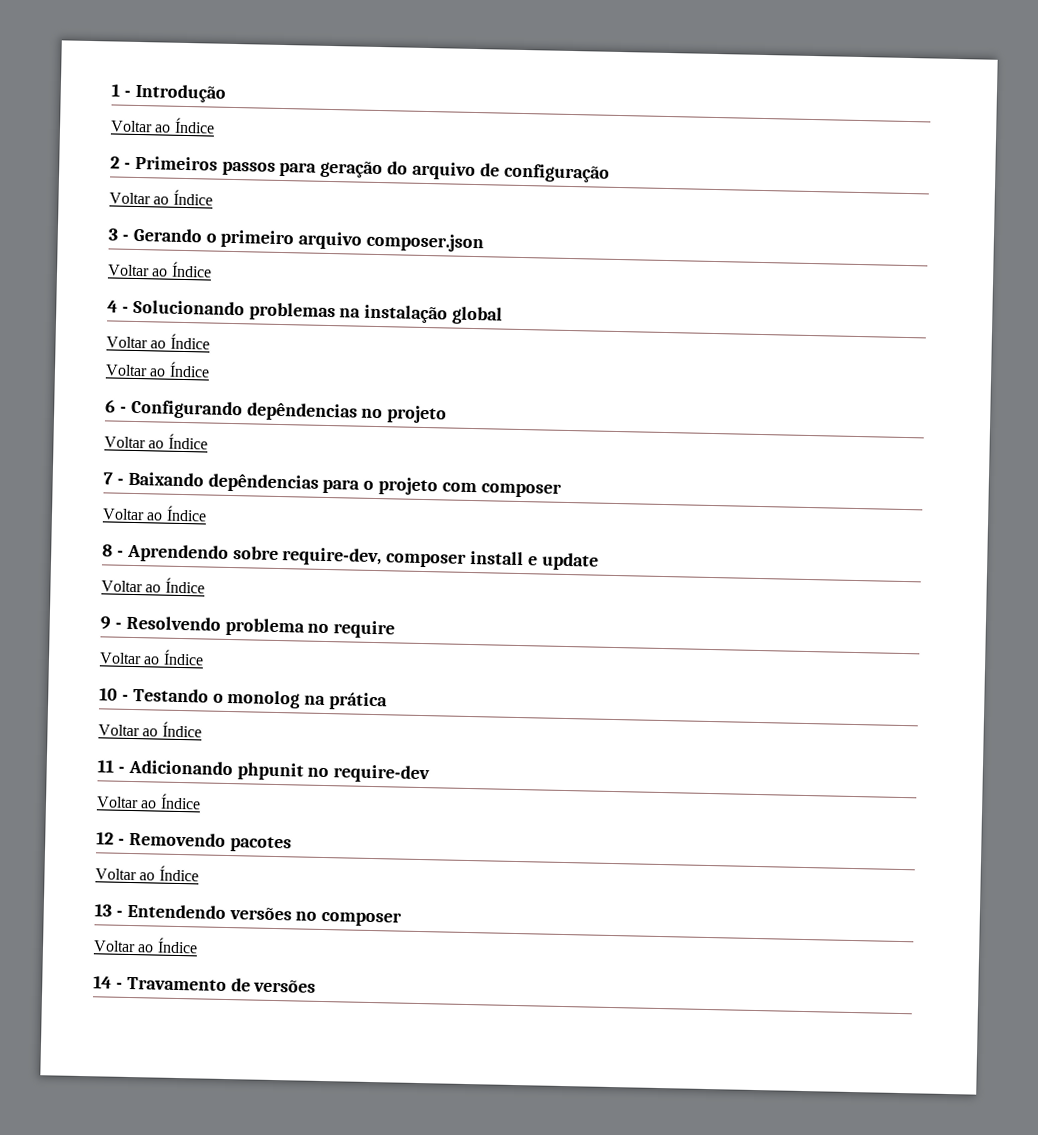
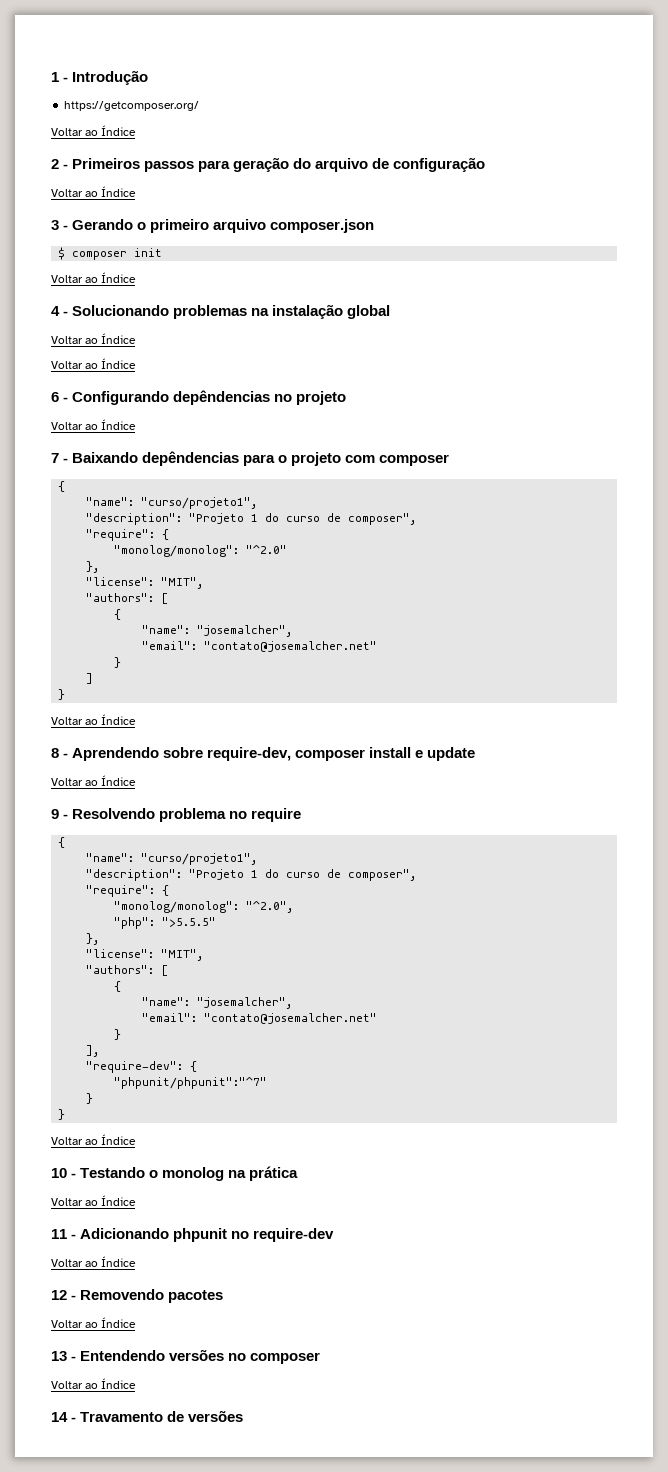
(226, 93) none -> [64,101,200,111] // https://getcomposer.org/
(485, 242) none -> [58,247,163,260] // $ composer init
(562, 490) none -> [58,481,66,492] [86,497,258,509] [86,513,417,525] [86,529,170,541] [114,545,288,557] [86,561,100,573] [86,577,204,589] [86,593,169,604] [114,609,122,620] [142,625,293,637] [142,641,378,652] [114,657,122,668] [86,673,94,684] [58,689,66,700] // { // "name": "curso/projeto1", // "description": "Projeto 1 do curso de composer", // "require": { // "monolog/monolog": "^2.0" // }, // "license": "MIT", // "authors": [ // { // "name": "josemalcher", // "email": "contato@josemalcher.net" // } // ] // }
(396, 629) none -> [58,837,66,848] [86,853,258,865] [86,869,417,881] [86,885,170,897] [114,901,294,913] [114,917,217,929] [86,933,100,945] [86,949,204,961] [86,965,169,976] [114,981,122,992] [142,997,293,1009] [142,1013,378,1024] [114,1029,122,1040] [86,1045,100,1057] [86,1061,198,1073] [114,1077,268,1089] [86,1093,94,1104] [58,1109,66,1120] // { // "name": "curso/projeto1", // "description": "Projeto 1 do curso de composer", // "require": { // "monolog/monolog": "^2.0", // "php": ">5.5.5" // }, // "license": "MIT", // "authors": [ // { // "name": "josemalcher", // "email": "contato@josemalcher.net" // } // ], // "require-dev": { // "phpunit/phpunit":"^7" // } // }

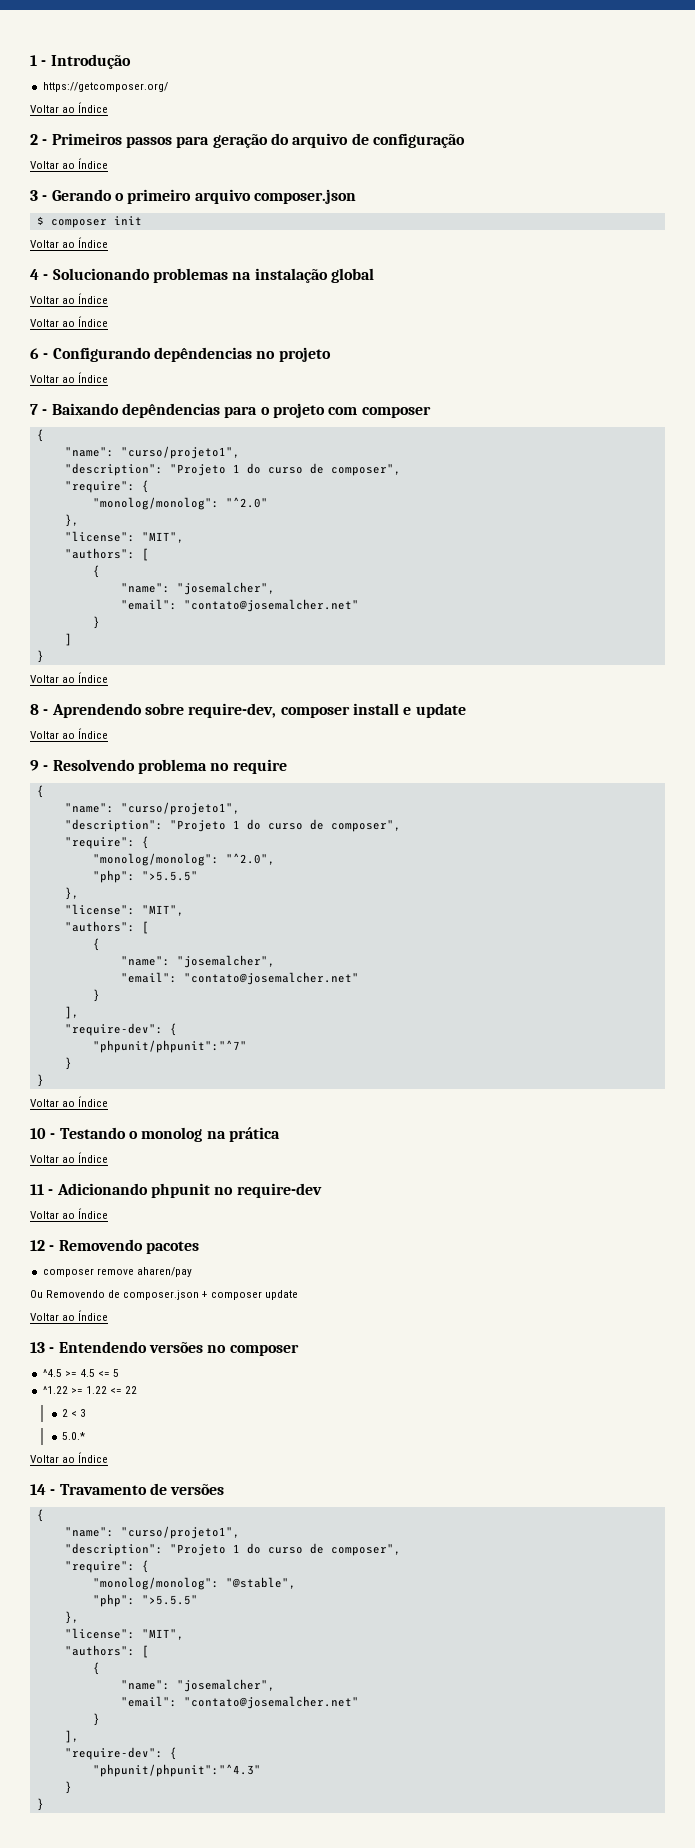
(224, 1296) none -> [42,1267,192,1277] [30,1290,298,1300] // composer remove aharen/pay // Ou Removendo de composer.json + composer update
(321, 1358) none -> [42,1369,120,1377] [42,1386,138,1394] [61,1409,87,1417] [61,1432,85,1440] // ^4.5 >= 4.5 <= 5 // ^1.22 >= 1.22 <= 22 // 2 < 3 // 5.0.*
(244, 1416) none -> [36,1509,44,1522] [64,1526,240,1539] [64,1543,401,1556] [64,1560,149,1573] [92,1577,296,1590] [92,1594,198,1607] [64,1611,79,1624] [64,1628,184,1640] [64,1645,149,1658] [92,1662,100,1675] [120,1679,275,1692] [120,1696,359,1709] [92,1713,100,1726] [64,1730,79,1743] [64,1747,177,1760] [92,1764,261,1777] [64,1781,72,1794] [36,1798,44,1811] // { // "name": "curso/projeto1", // "description": "Projeto 1 do curso de composer", // "require": { // "monolog/monolog": "@stable", // "php": ">5.5.5" // }, // "license": "MIT", // "authors": [ // { // "name": "josemalcher", // "email": "contato@josemalcher.net" // } // ], // "require-dev": { // "phpunit/phpunit":"^4.3" // } // }

